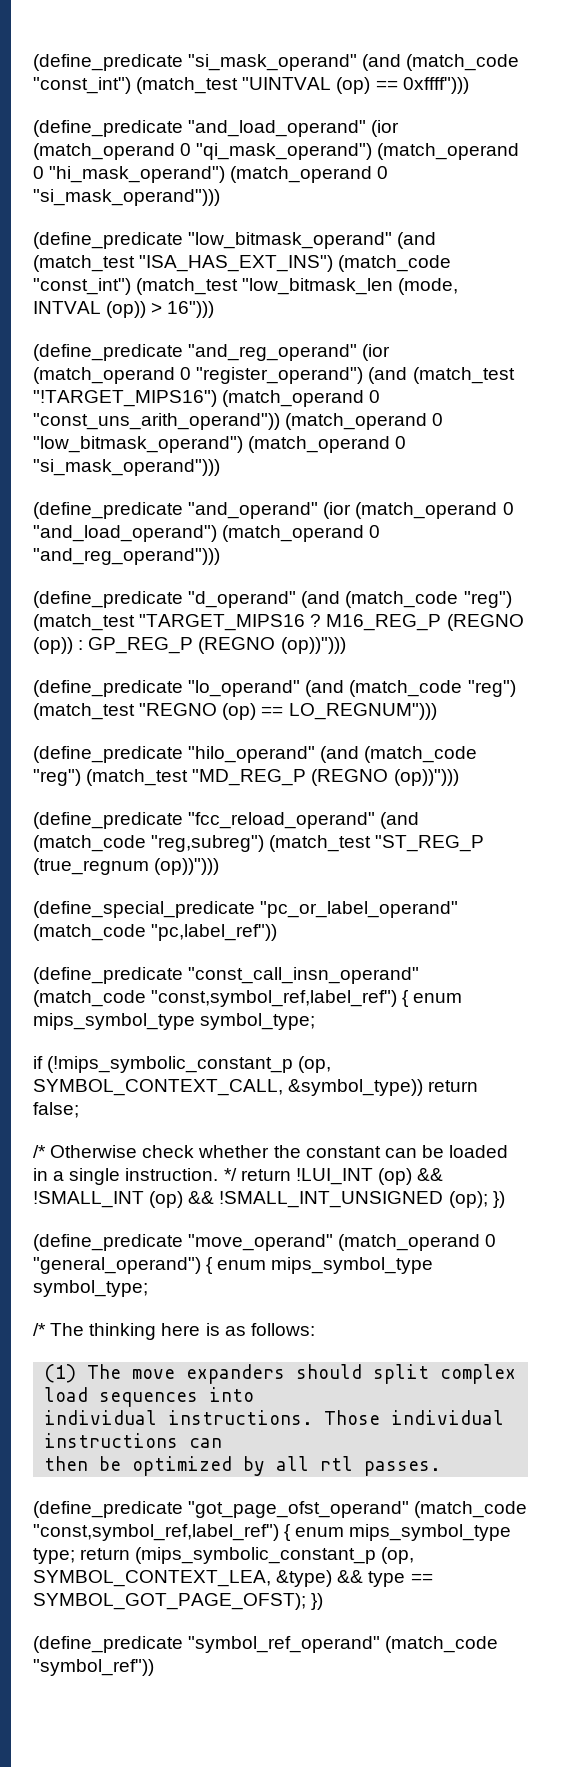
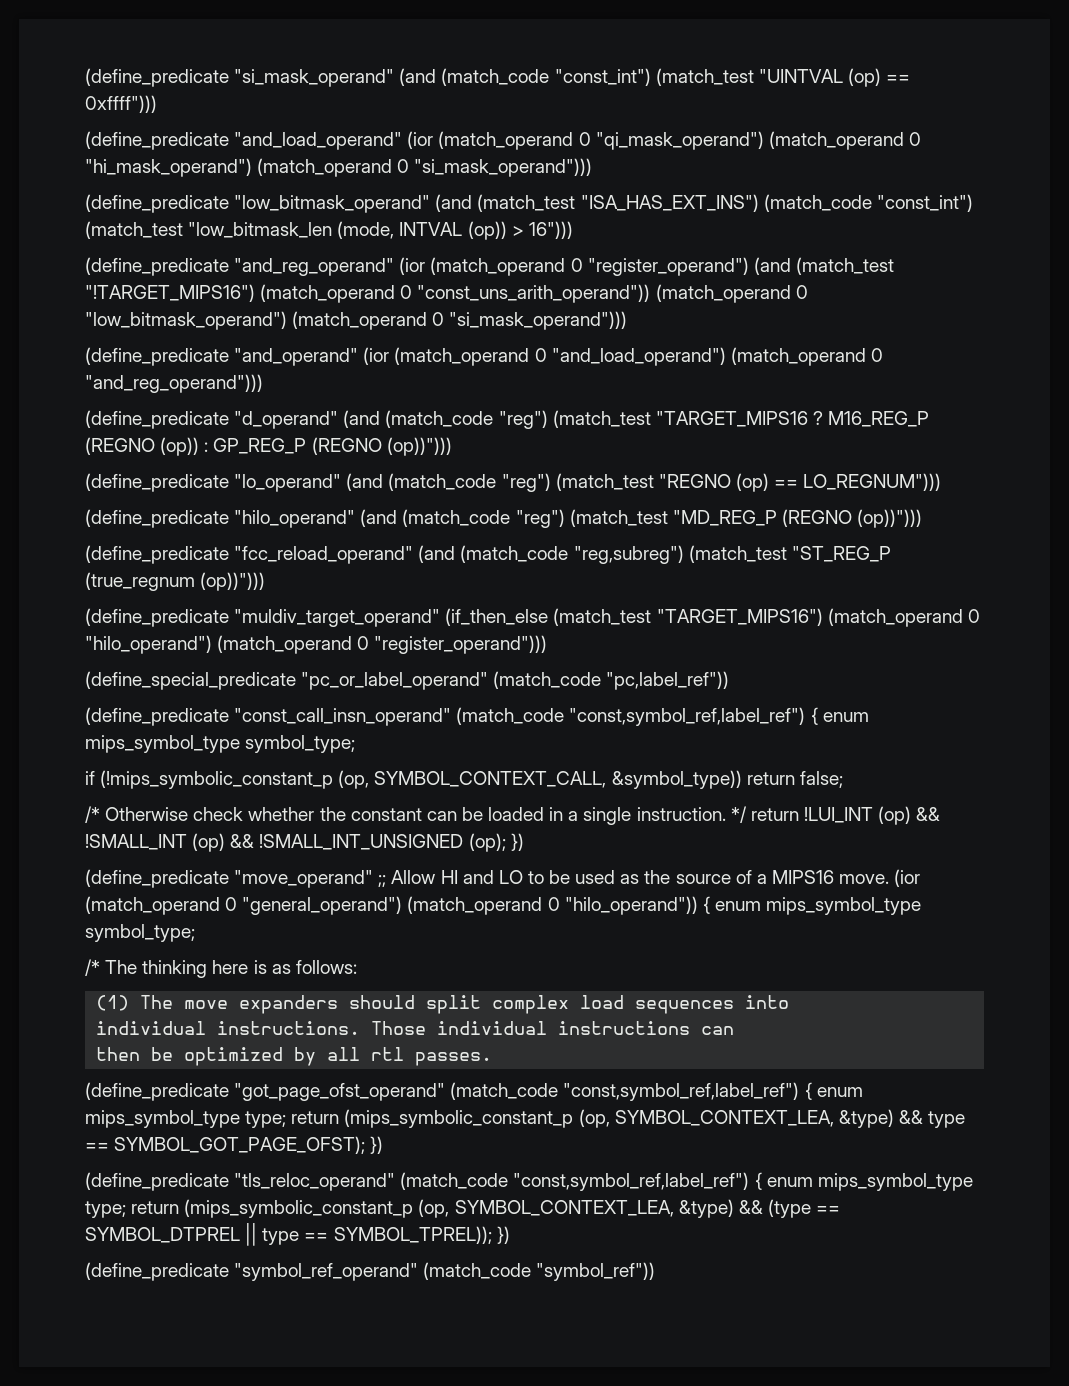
(220, 866) none -> [85,608,980,627] [85,635,548,654] // (define_predicate "muldiv_target_operand" (if_then_else (match_test "TARGET_MIPS16") (match_operand 0 "hilo_operand") (match_operand 0 "register_operand")))
[338,1234,497,1251] [33,1257,201,1274] (match_operand 0 "general_operand") -> [378,869,921,887] [85,896,698,915] ;; Allow HI and LO to be used as the source of a MIPS16 move. (ior (match_operand 0 "general_operand") (match_operand 0 "hilo_operand"))
(324, 1601) none -> [85,1172,973,1191] [85,1199,841,1218] [85,1223,510,1246] // (define_predicate "tls_reloc_operand" (match_code "const,symbol_ref,label_ref") { enum mips_symbol_type type; return (mips_symbolic_constant_p (op, SYMBOL_CONTEXT_LEA, &type) && (type == SYMBOL_DTPREL || type == SYMBOL_TPREL)); })

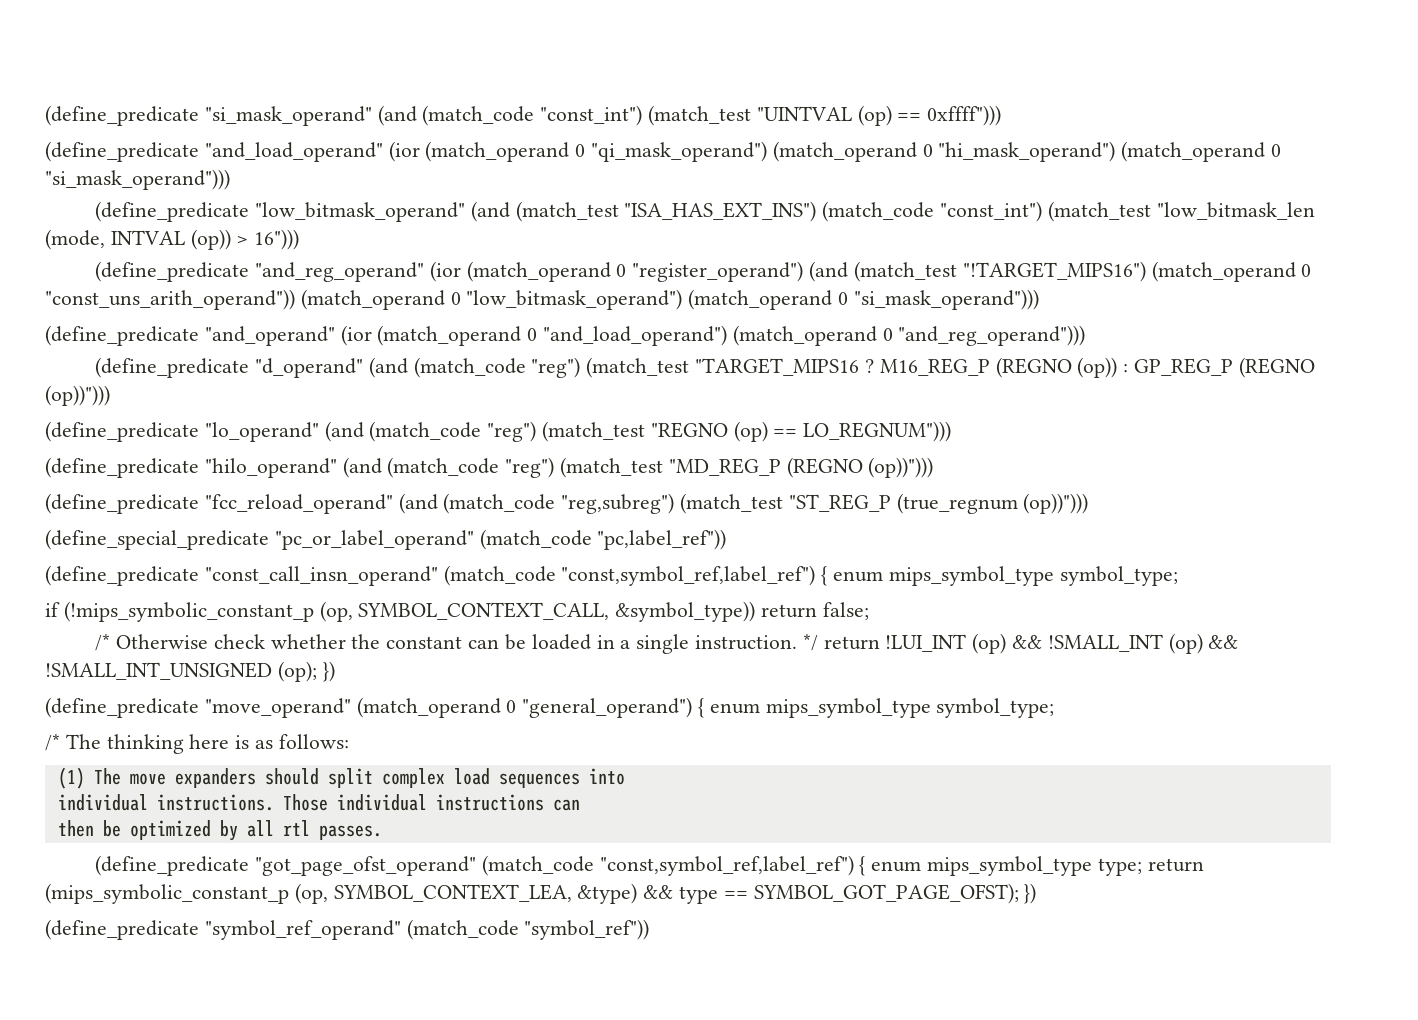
[85,608,980,627] [85,635,548,654] // (define_predicate "muldiv_target_operand" (if_then_else (match_test "TARGET_MIPS16") (match_operand 0 "hilo_operand") (match_operand 0 "register_operand"))) -> (1089, 503) none
[378,869,921,887] [85,896,698,915] ;; Allow HI and LO to be used as the source of a MIPS16 move. (ior (match_operand 0 "general_operand") (match_operand 0 "hilo_operand")) -> [356,697,693,718] (match_operand 0 "general_operand")
[85,1172,973,1191] [85,1199,841,1218] [85,1223,510,1246] // (define_predicate "tls_reloc_operand" (match_code "const,symbol_ref,label_ref") { enum mips_symbol_type type; return (mips_symbolic_constant_p (op, SYMBOL_CONTEXT_LEA, &type) && (type == SYMBOL_DTPREL || type == SYMBOL_TPREL)); }) -> (1037, 893) none

